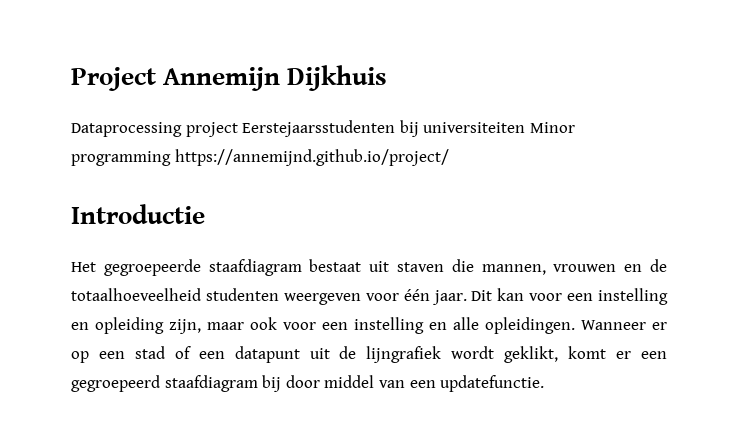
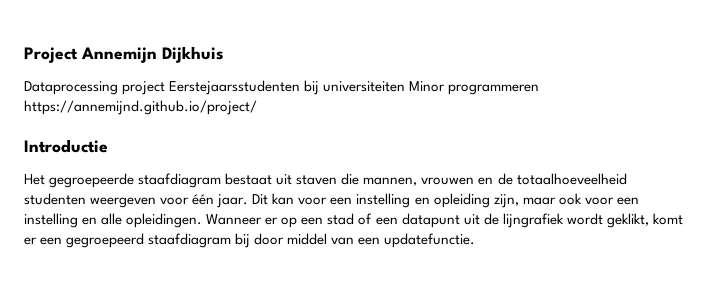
[71,151,171,166] programming -> [448,84,540,95] programmeren

